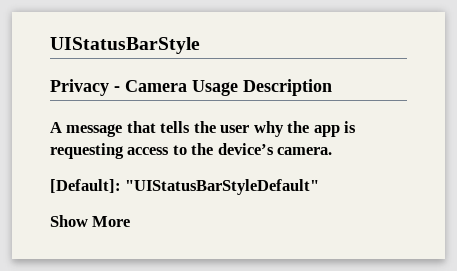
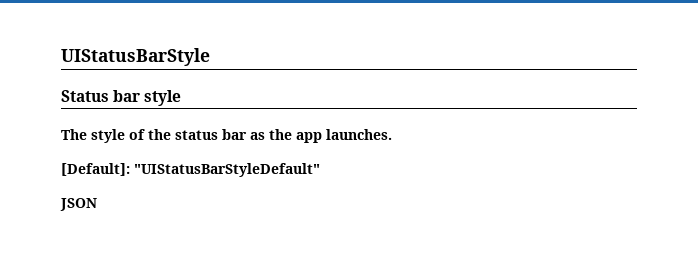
[50,79,332,96] [50,121,357,137] [50,143,333,159] Privacy - Camera Usage Description // A message that tells the user why the app is requesting access to the device’s camera. -> [61,90,182,106] [61,129,392,143] Status bar style // The style of the status bar as the app launches.
[50,215,131,227] Show More -> [60,198,97,211] JSON

